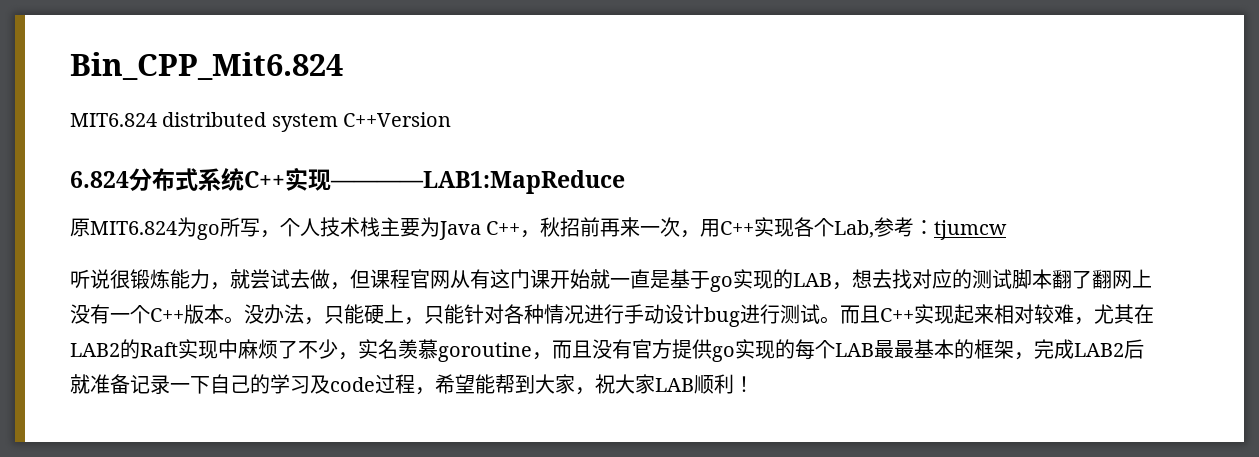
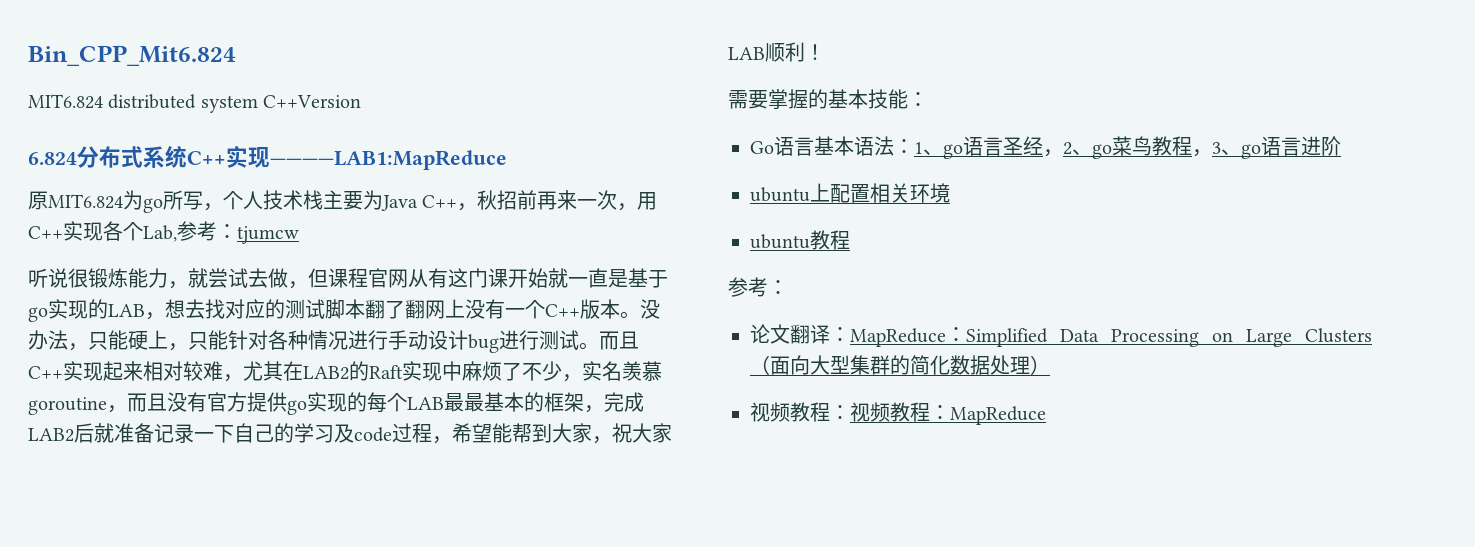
(754, 384) none -> [728,89,928,109] [750,136,1341,159] [750,183,950,203] [750,230,850,250] [728,277,788,297] [750,324,1372,347] [750,355,1050,375] [750,402,1046,425] // 需要掌握的基本技能： // Go语言基本语法：1、go语言圣经，2、go菜鸟教程，3、go语言进阶 // ubuntu上配置相关环境 // ubuntu教程 // 参考： // 论文翻译：MapReduce：Simplified Data Processing on Large Clusters（面向大型集群的简化数据处理） // 视频教程：视频教程：MapReduce

